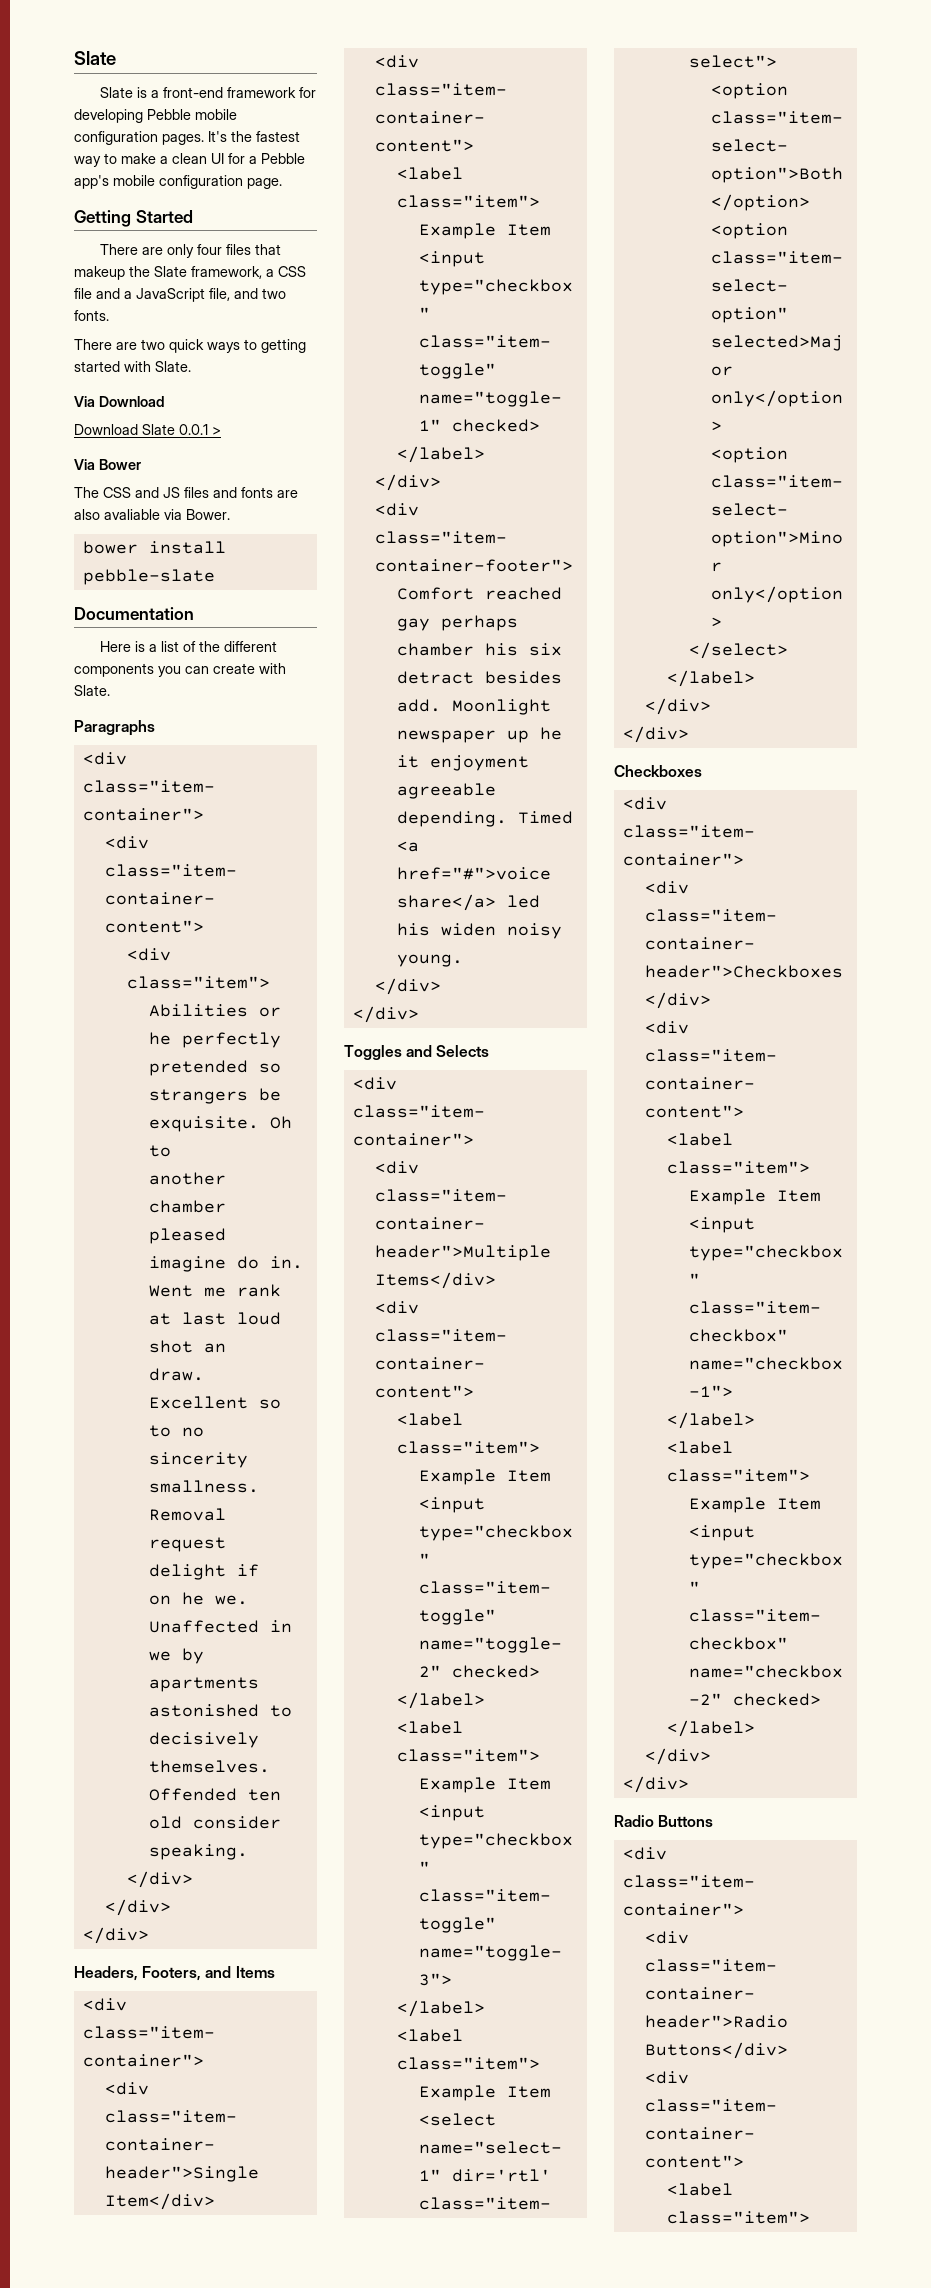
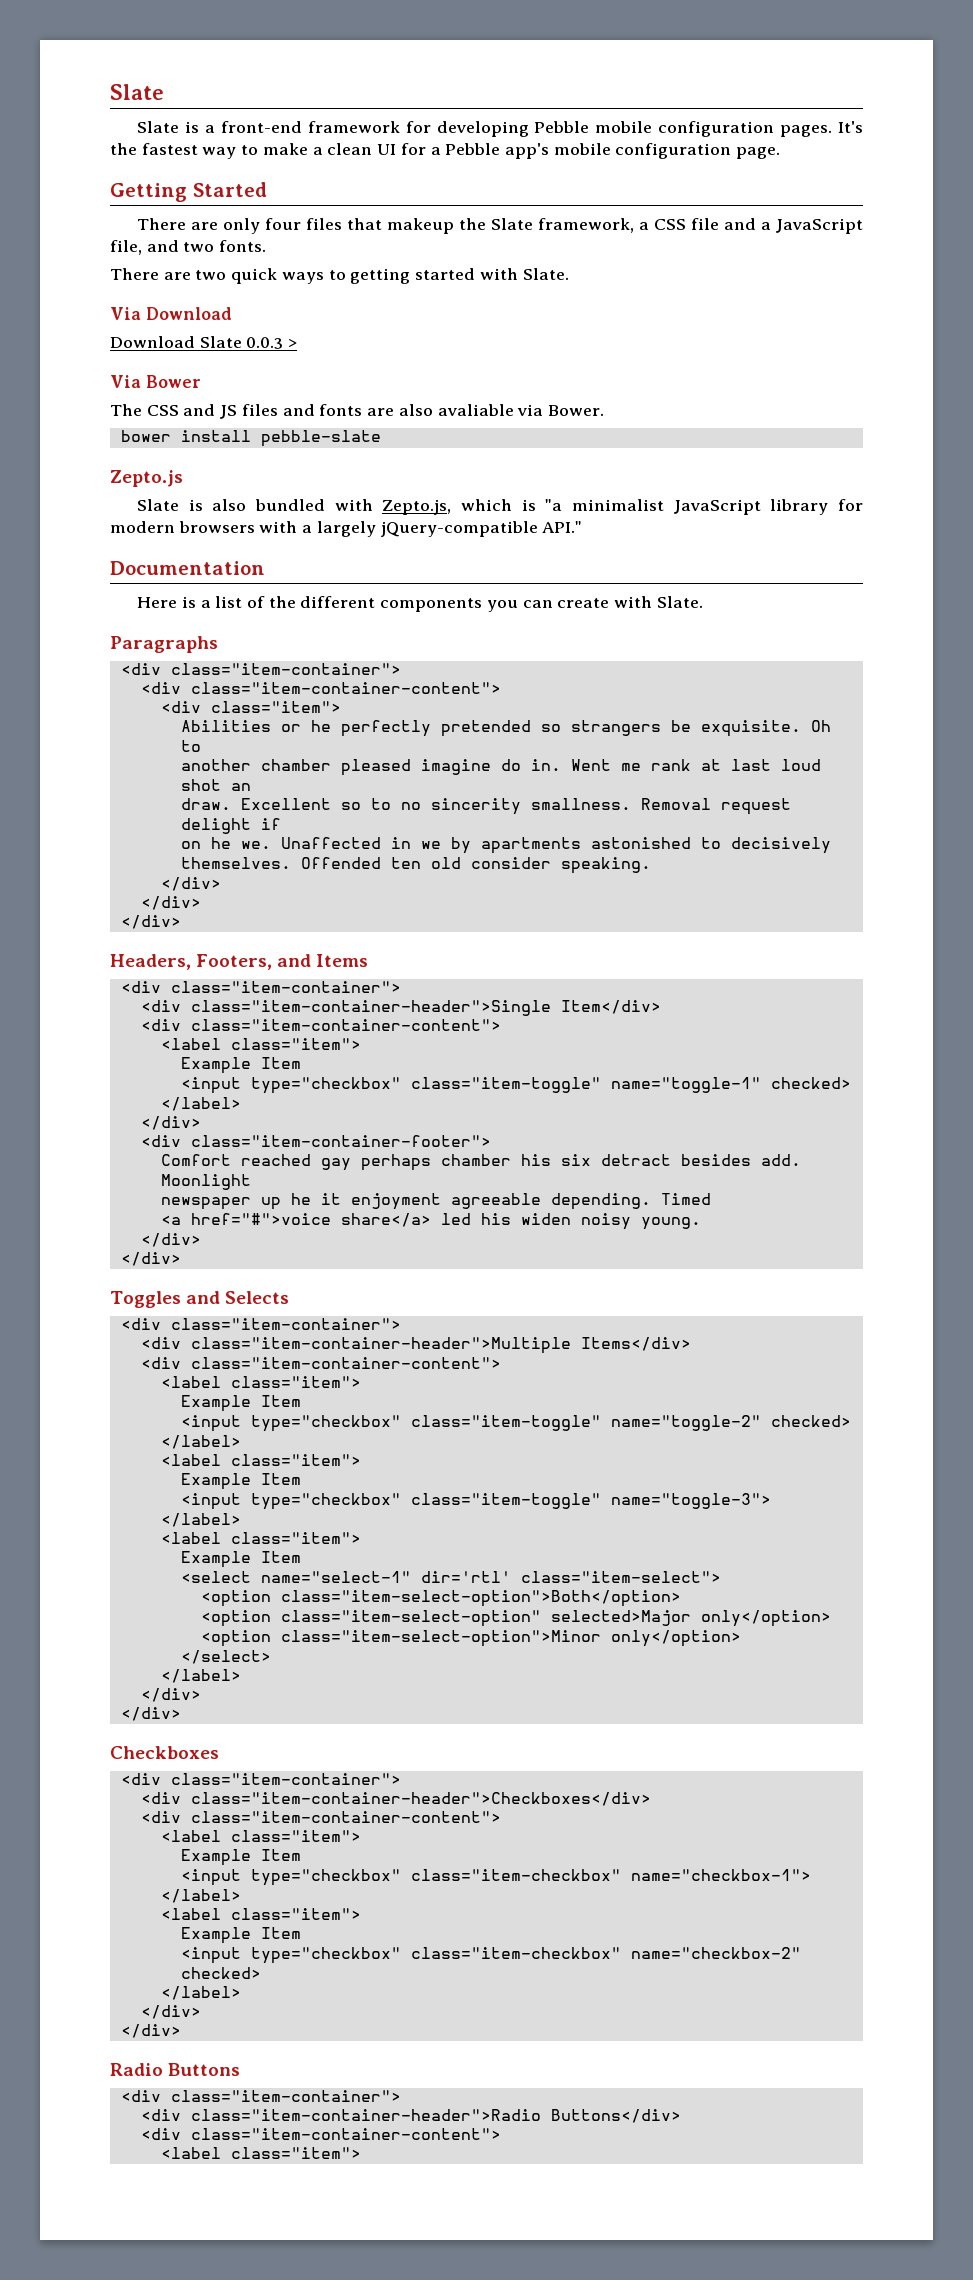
[179,424,208,435] 0.0.1 -> [246,337,284,349] 0.0.3
(215, 577) none -> [110,470,183,487] [137,499,864,515] [110,521,583,537] // Zepto.js // Slate is also bundled with Zepto.js, which is "a minimalist JavaScript library for modern browsers with a largely jQuery-compatible API."

